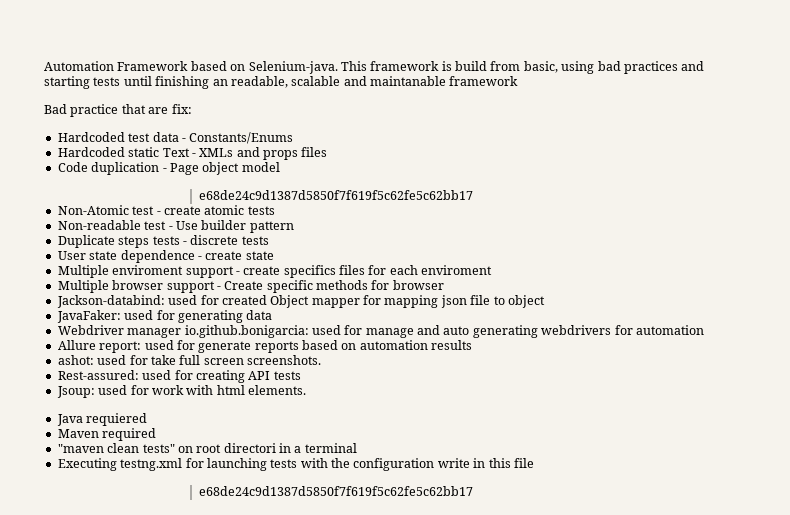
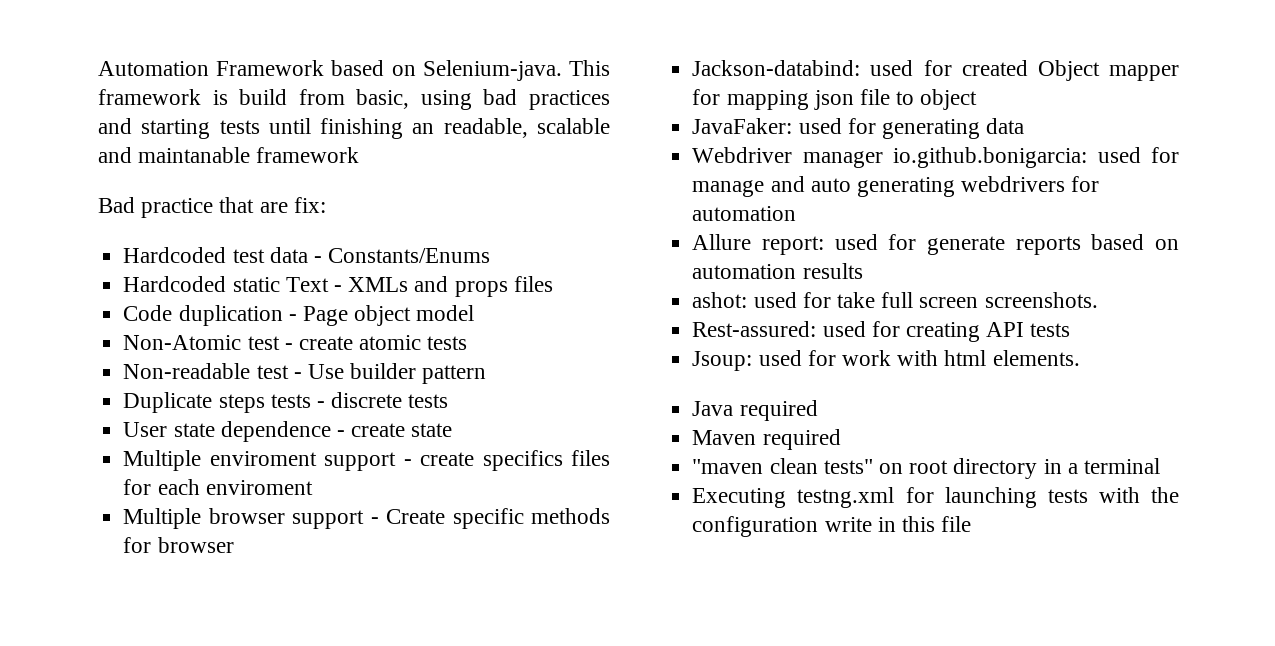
[198,190,473,200] // e68de24c9d1387d5850f7f619f5c62fe5c62bb17 -> (475, 313) none
[86,413,148,426] requiered -> [739,400,818,421] required
[223,443,276,453] directori -> [953,458,1038,479] directory
[198,486,473,496] // e68de24c9d1387d5850f7f619f5c62fe5c62bb17 -> (972, 524) none

